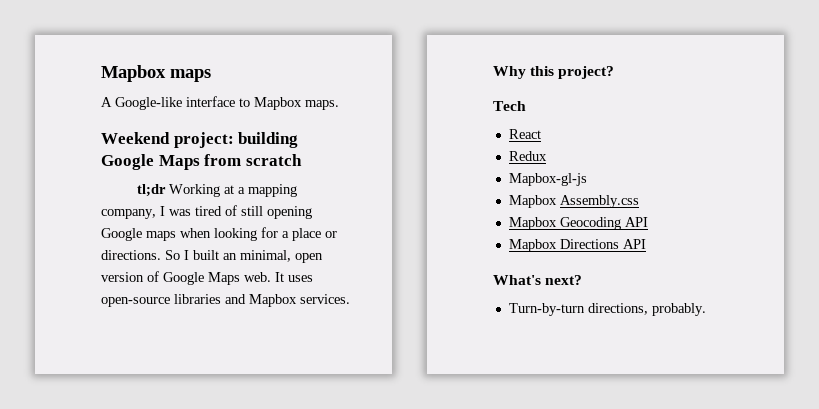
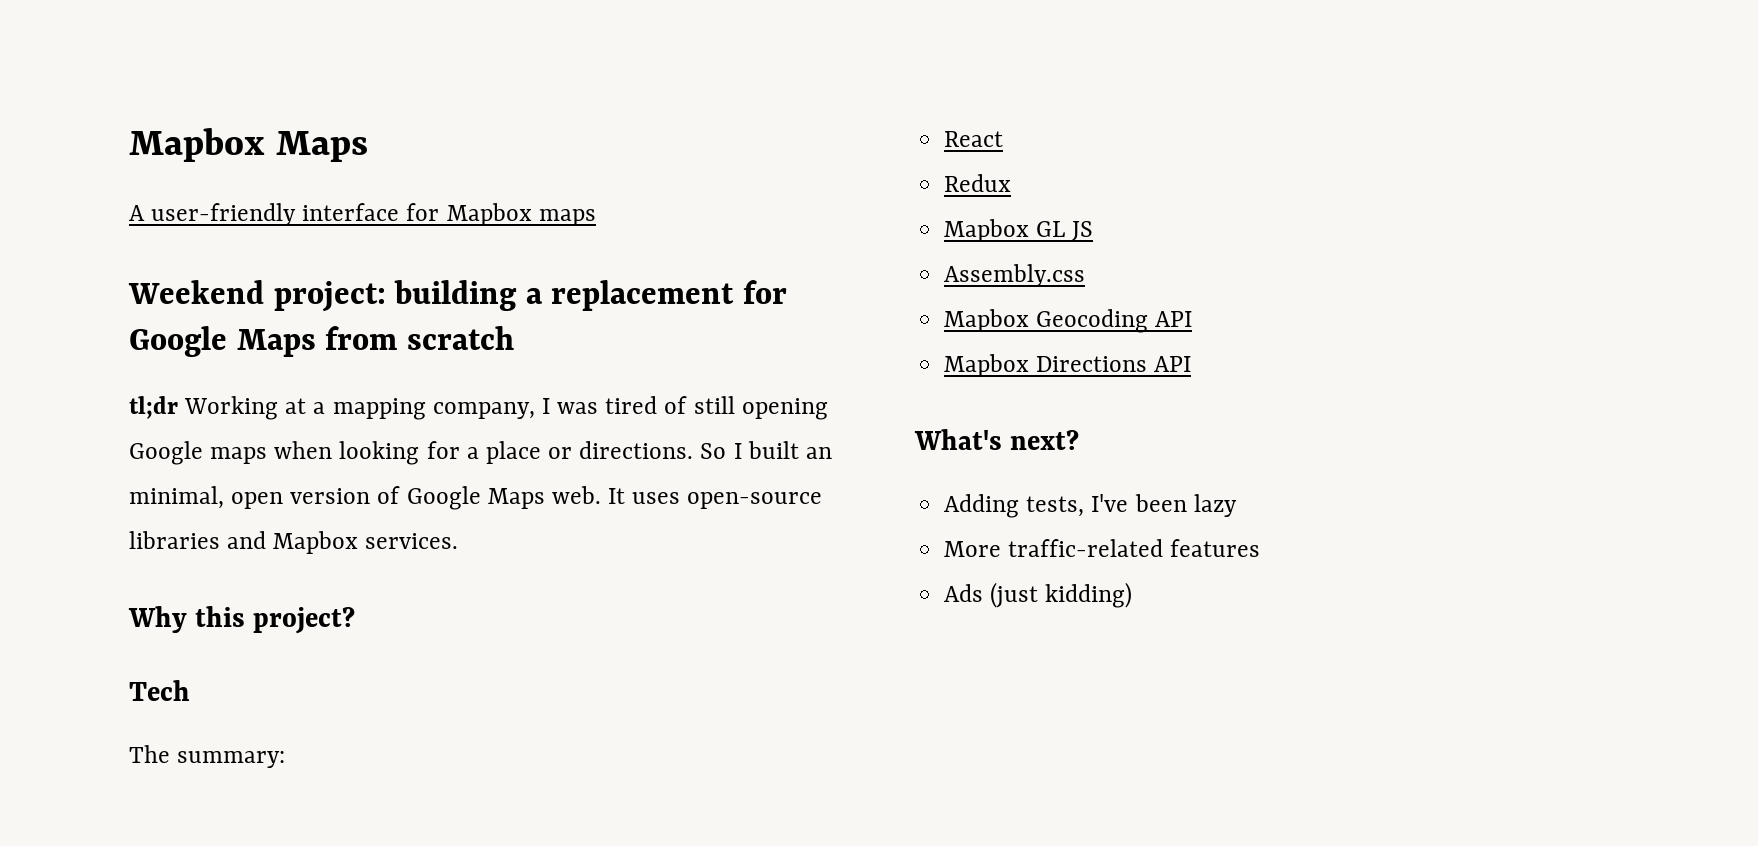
[101,65,211,82] [101,96,339,110] Mapbox maps // A Google-like interface to Mapbox maps. -> [129,128,369,162] [129,203,596,226] Mapbox Maps // A user-friendly interface for Mapbox maps
(299, 140) none -> [525,280,787,311] a replacement for
(526, 106) none -> [129,745,286,768] // The summary:
[508,173,587,186] [508,195,557,208] Mapbox-gl-js // Mapbox -> [944,219,1094,242] Mapbox GL JS //
[508,303,706,316] Turn-by-turn directions, probably. -> [944,494,1237,518] [944,539,1261,557] [944,582,1133,608] Adding tests, I've been lazy // More traffic-related features // Ads (just kidding)

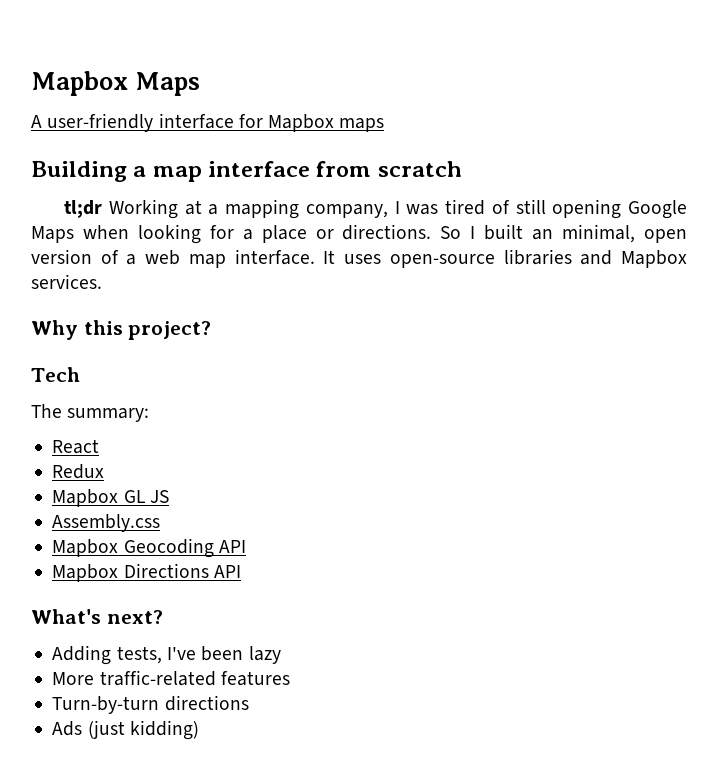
[128,280,787,312] [129,326,316,357] Weekend project: building a replacement for Google Maps -> [31,161,311,182] Building a map interface
[210,447,268,464] maps -> [31,226,74,243] Maps
[406,486,601,510] Google Maps web. -> [126,249,315,268] a web map interface.
(1261, 548) none -> [52,695,249,714] // Turn-by-turn directions

